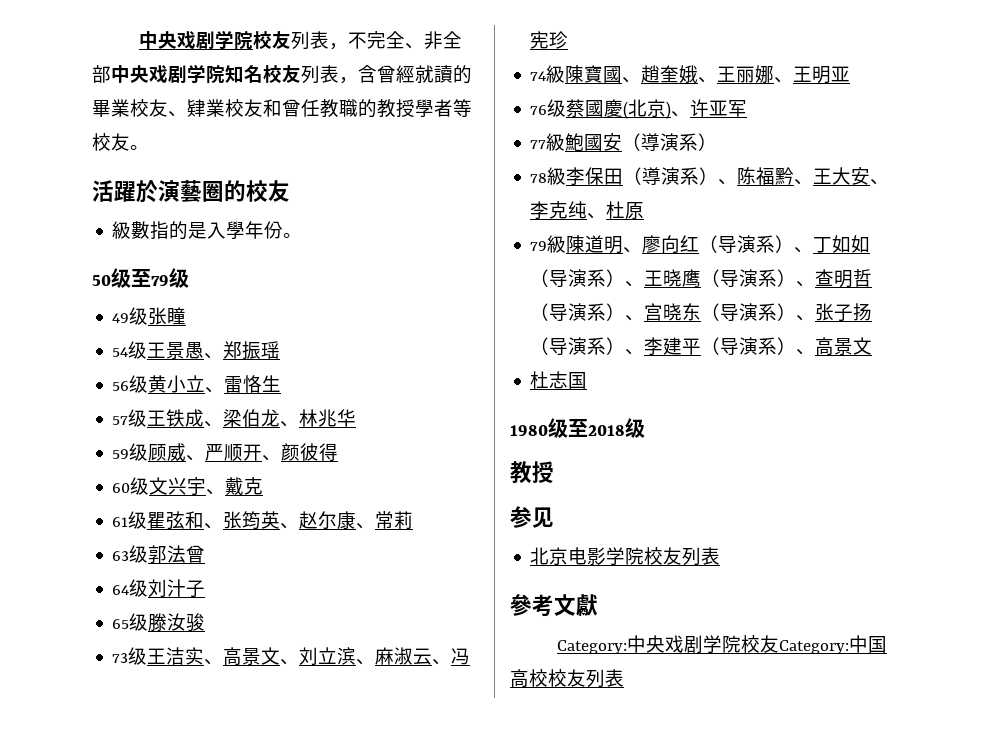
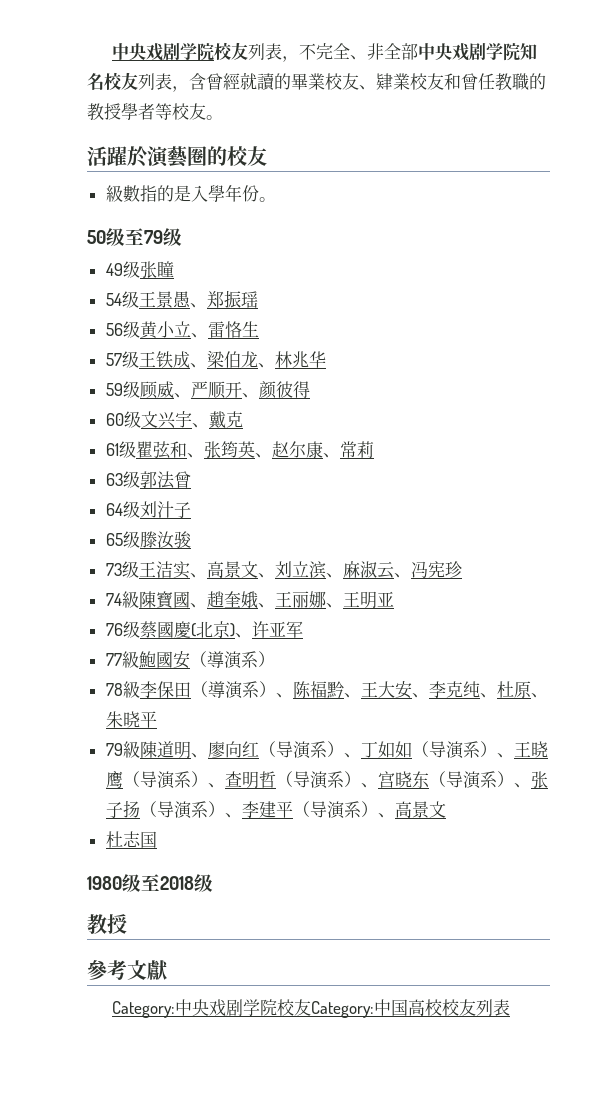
(645, 210) none -> [530,693,548,698] [105,711,157,728] 、朱晓平
[510,506,554,528] [530,547,721,566] // 参见 // 北京电影学院校友列表 -> (127, 924) none

